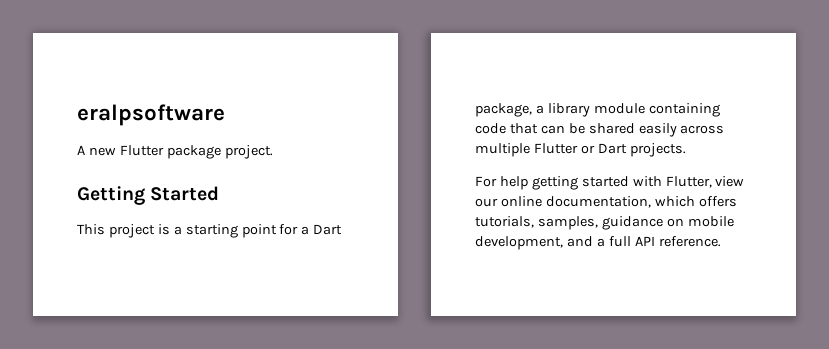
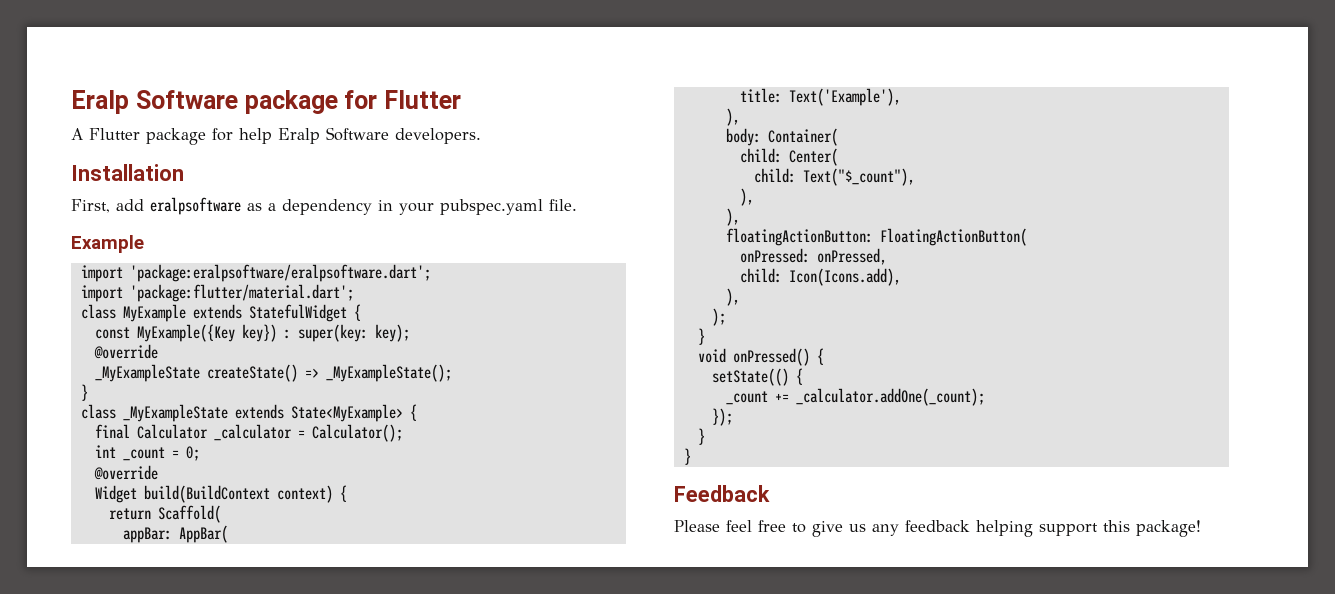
[77,104,225,126] eralpsoftware -> [71,90,461,114] Eralp Software package for Flutter
[88,147,116,156] new -> (83, 134) none
[224,145,273,159] [77,186,220,205] [77,224,343,238] [475,103,720,117] [475,123,725,137] [475,143,686,157] [475,176,745,190] [475,196,737,208] [475,216,734,230] [475,236,721,250] project. // Getting Started // This project is a starting point for a Dart package, a library module containing code that can be shared easily across multiple Flutter or Dart projects. // For help getting started with Flutter, view our online documentation, which offers tutorials, samples, guidance on mobile development, and a full API reference. -> [212,127,481,144] [71,164,184,181] [71,197,577,215] [71,235,144,253] [80,264,431,282] [80,284,354,302] [80,304,361,322] [94,324,410,342] [93,344,158,359] [94,364,452,382] [80,384,88,401] [80,404,417,422] [94,424,403,442] [94,445,200,461] [93,465,158,480] [94,485,347,503] [108,505,221,523] [122,525,228,543] [739,88,901,106] [725,108,740,126] [725,128,838,146] [739,148,838,166] [753,168,915,186] [739,188,754,206] [725,208,740,226] [725,228,1027,246] [739,248,887,265] [739,268,901,286] [725,288,740,306] [711,308,726,326] [697,328,705,345] [697,348,824,366] [711,368,803,386] [725,388,985,406] [711,408,733,426] [697,428,705,445] [683,448,691,465] [674,485,770,502] [674,520,1201,537] for help Eralp Software developers. // Installation // First, add eralpsoftware as a dependency in your pubspec.yaml file. // Example // import 'package:eralpsoftware/eralpsoftware.dart'; // import 'package:flutter/material.dart'; // class MyExample extends StatefulWidget { // const MyExample({Key key}) : super(key: key); // @override // _MyExampleState createState() => _MyExampleState(); // } // class _MyExampleState extends State<MyExample> { // final Calculator _calculator = Calculator(); // int _count = 0; // @override // Widget build(BuildContext context) { // return Scaffold( // appBar: AppBar( // title: Text('Example'), // ), // body: Container( // child: Center( // child: Text("$_count"), // ), // ), // floatingActionButton: FloatingActionButton( // onPressed: onPressed, // child: Icon(Icons.add), // ), // ); // } // void onPressed() { // setState(() { // _count += _calculator.addOne(_count); // }); // } // } // Feedback // Please feel free to give us any feedback helping support this package!

